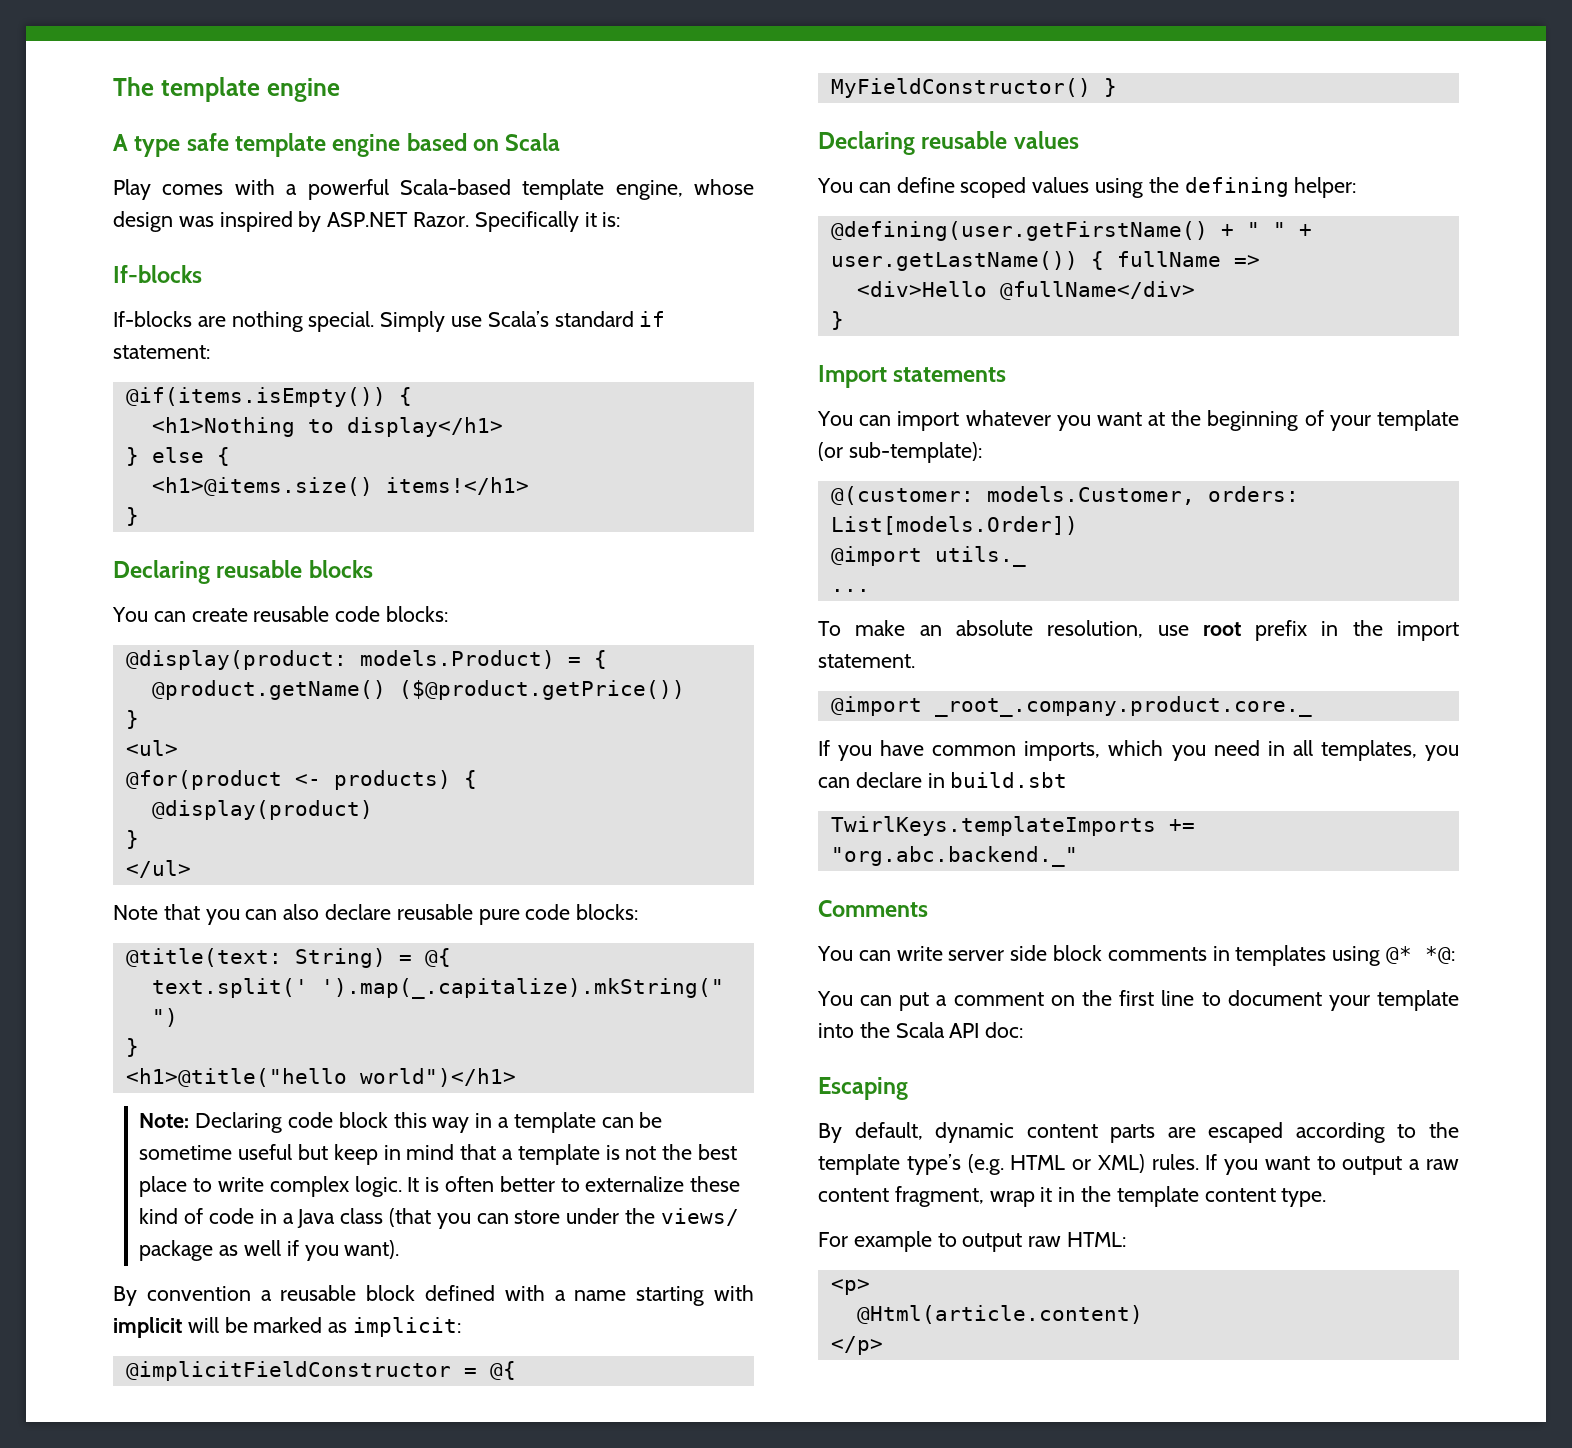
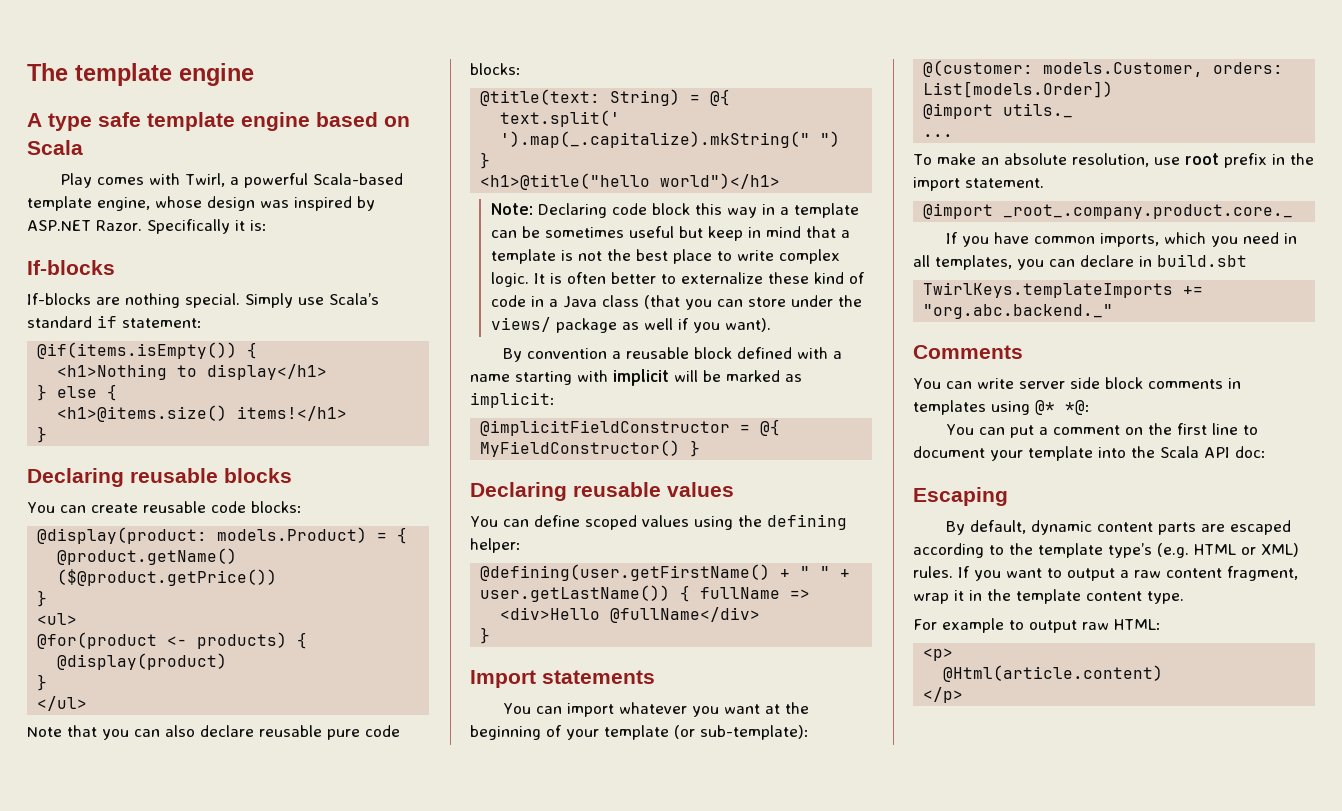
(275, 187) none -> [184,173,225,187] Twirl,
[139,1145,233,1160] sometime -> [544,227,624,238] sometimes

